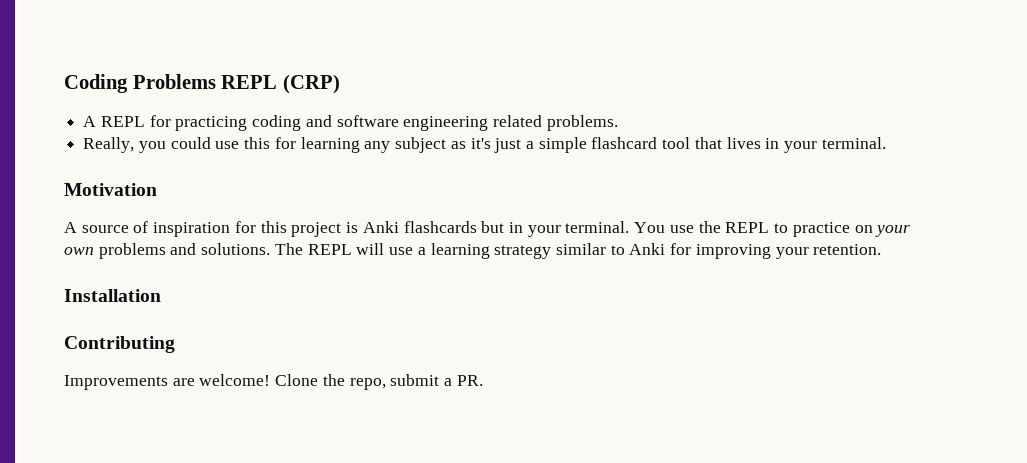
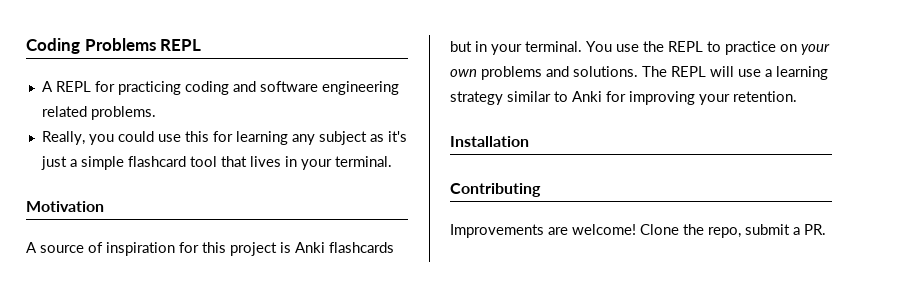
[282,74,340,94] (CRP) -> (202, 45) none

